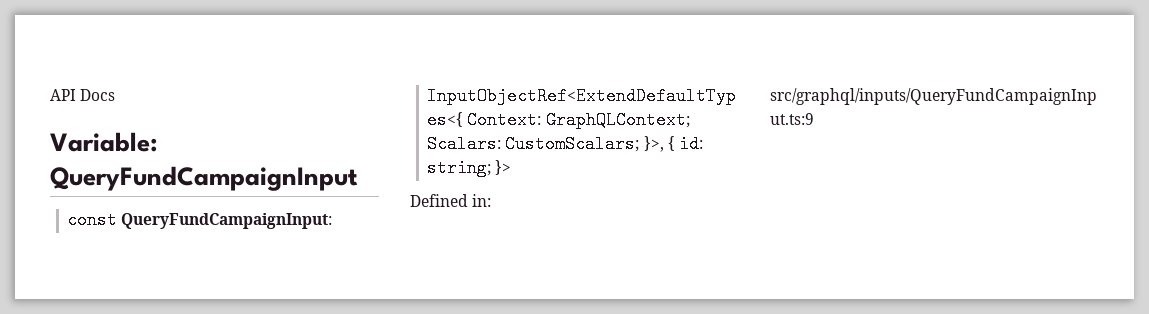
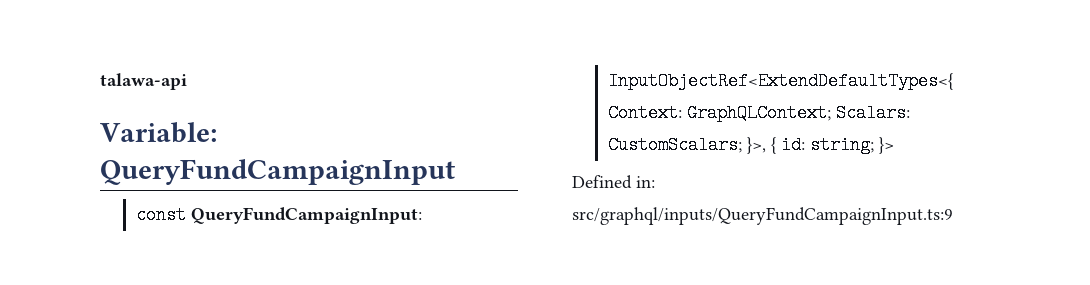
[50,89,116,101] API Docs -> [100,73,187,90] talawa-api

